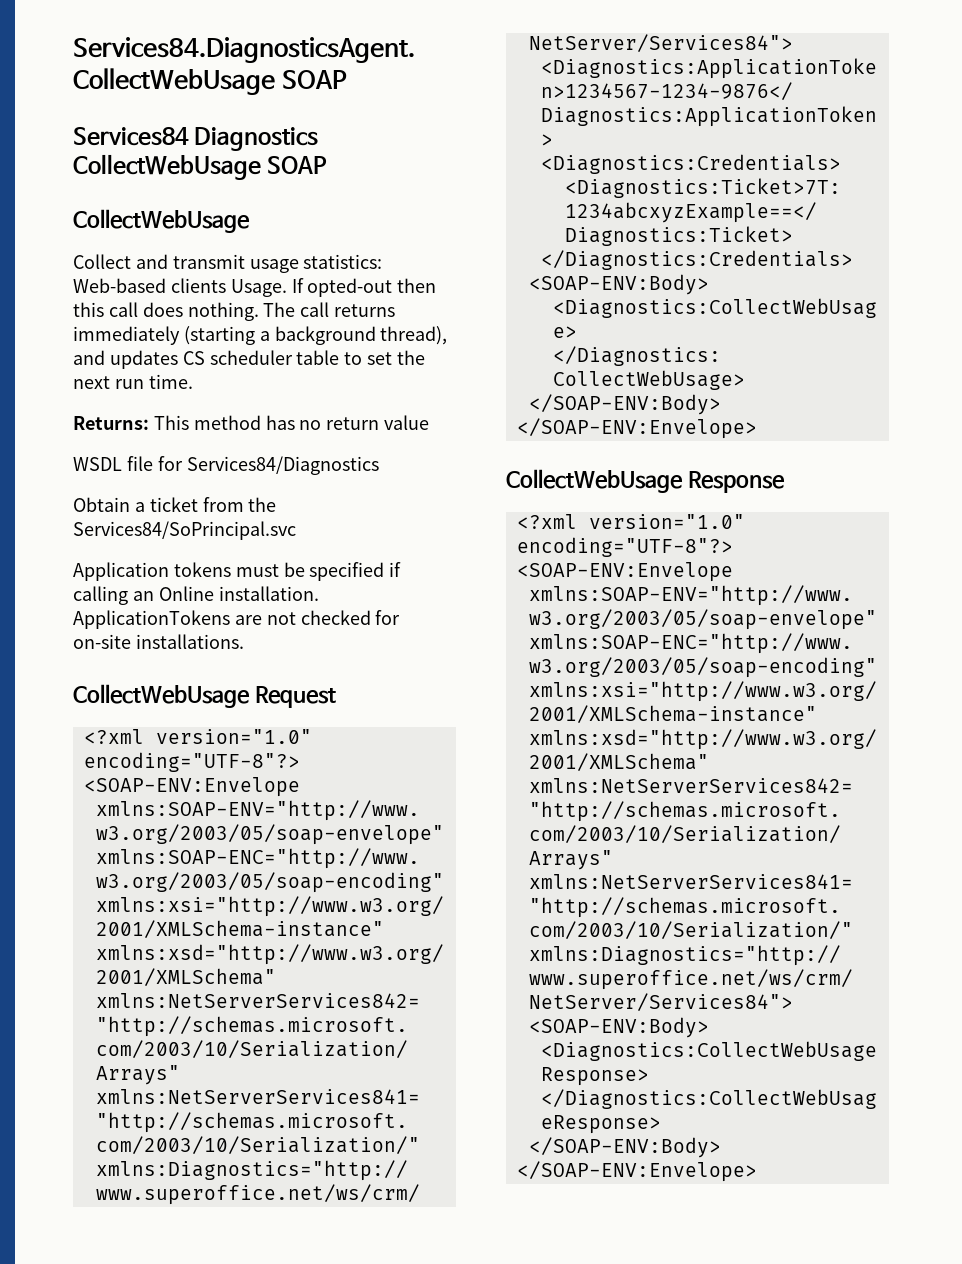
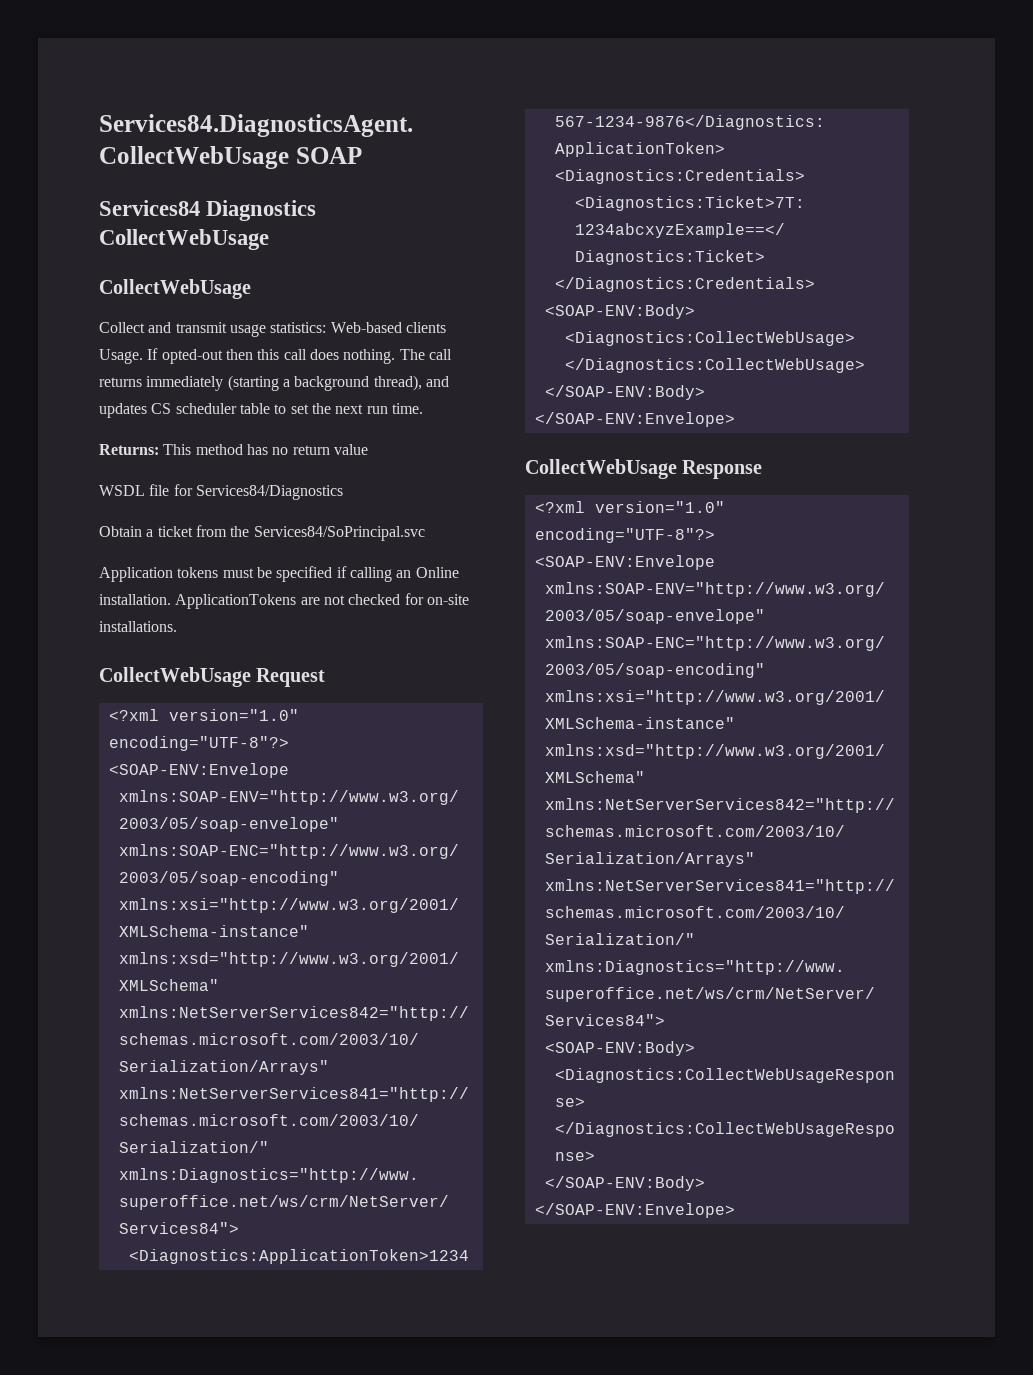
[267,156,328,174] SOAP -> (269, 239) none

